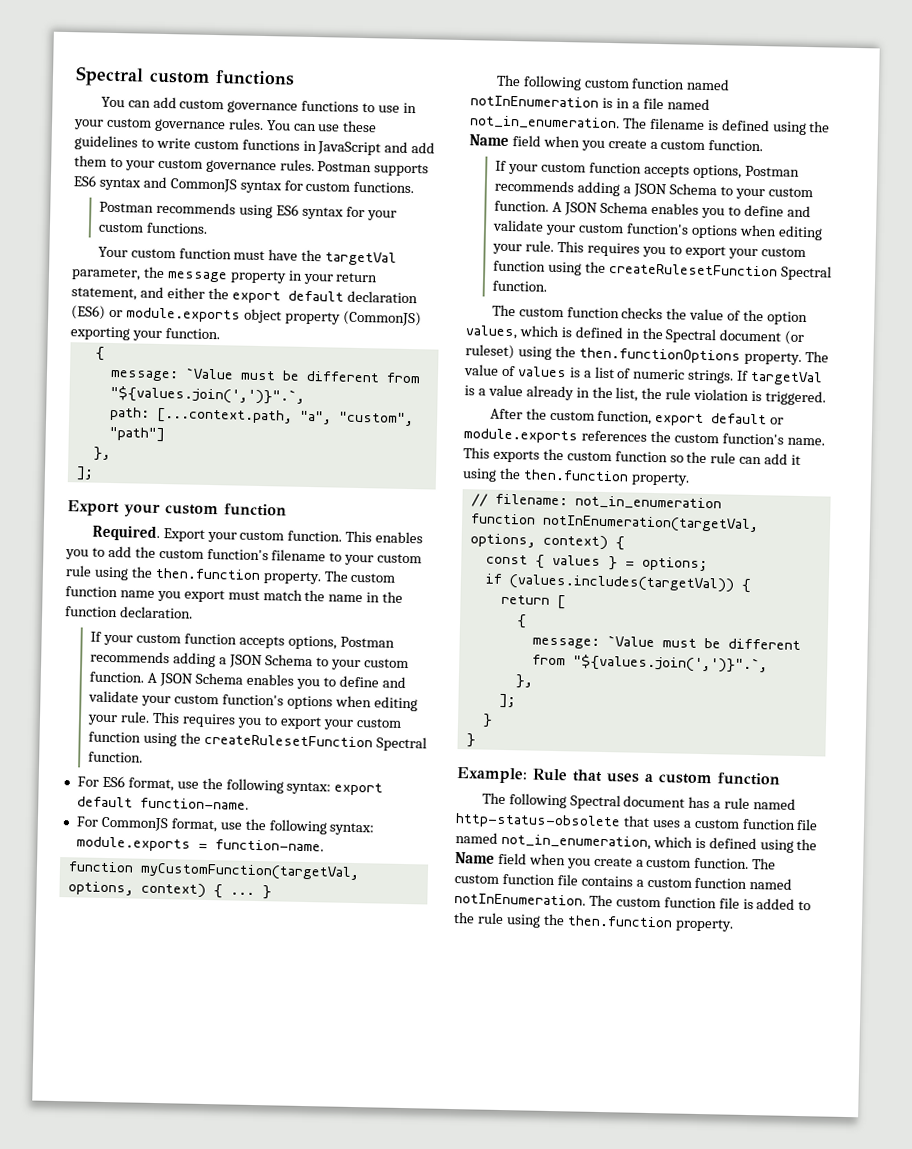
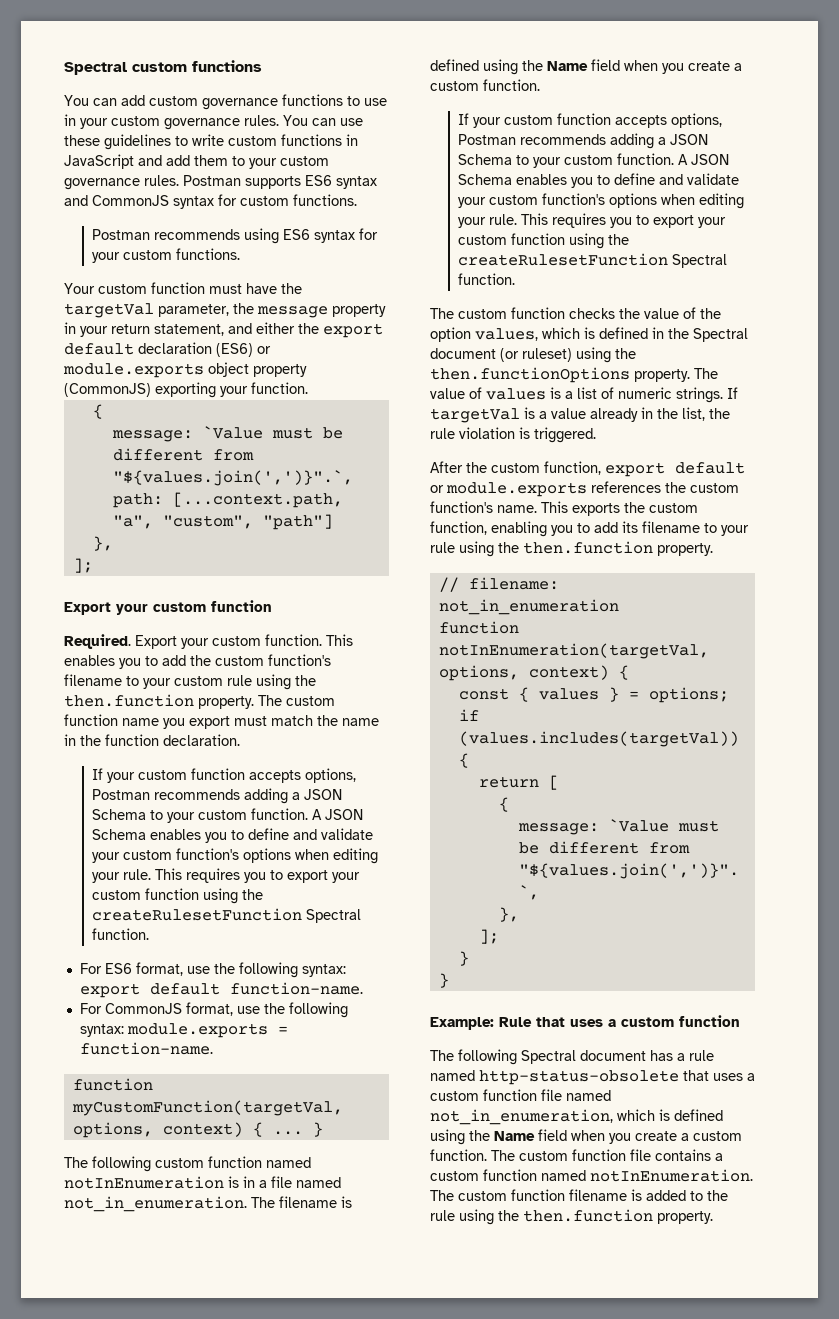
[614,451,802,465] function so the rule can add it -> [430,521,749,537] [430,542,455,553] function, enabling you to add its filename to your rule
[718,897,740,909] file -> [569,1189,627,1201] filename

